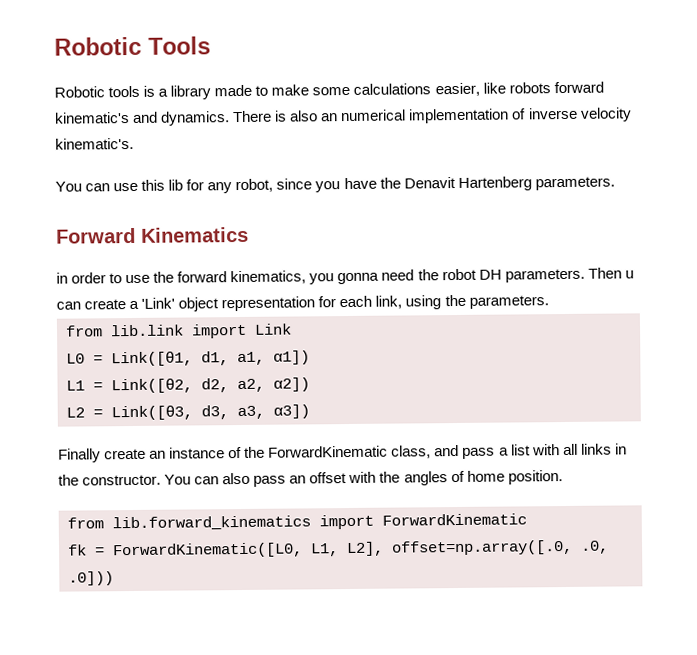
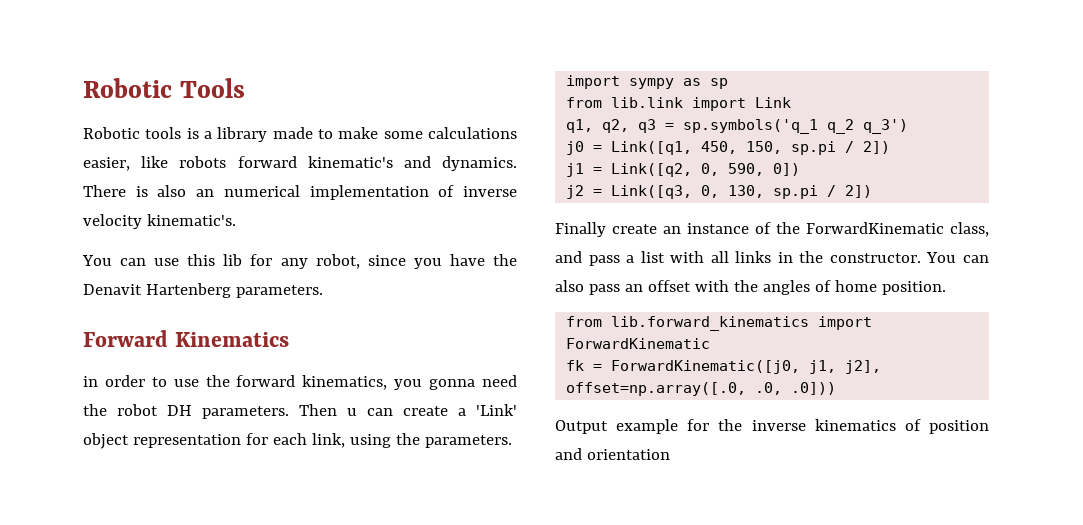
(549, 302) none -> [566,75,729,89] // import sympy as sp
[66,350,310,367] [66,377,310,394] [66,404,310,421] L0 = Link([θ1, d1, a1, α1]) // L1 = Link([θ2, d2, a2, α2]) // L2 = Link([θ3, d3, a3, α3]) -> [566,119,909,134] [566,141,891,155] [566,163,801,177] [566,185,873,199] q1, q2, q3 = sp.symbols('q_1 q_2 q_3') // j0 = Link([q1, 450, 150, sp.pi / 2]) // j1 = Link([q2, 0, 590, 0]) // j2 = Link([q3, 0, 130, sp.pi / 2])
[112,541,384,559] ForwardKinematic([L0, L1, L2], -> [611,360,882,374] ForwardKinematic([j0, j1, j2],
(114, 578) none -> [555,419,989,434] [555,448,670,460] // Output example for the inverse kinematics of position and orientation

